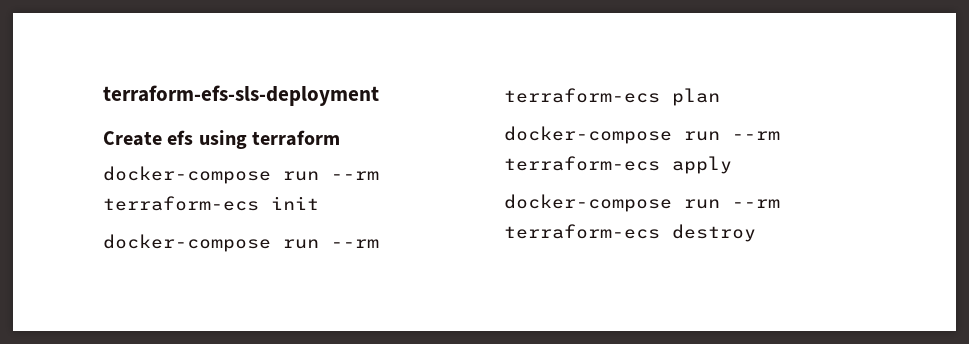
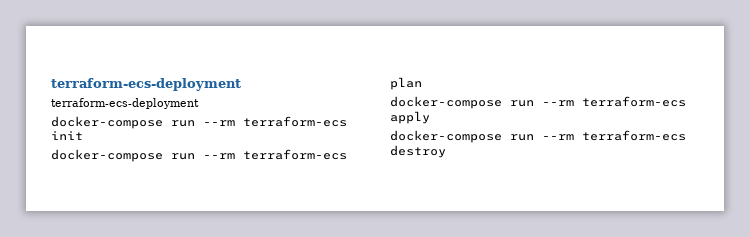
[103,85,379,106] [103,130,341,149] terraform-efs-sls-deployment // Create efs using terraform -> [51,78,241,91] [51,98,199,109] terraform-ecs-deployment // terraform-ecs-deployment

